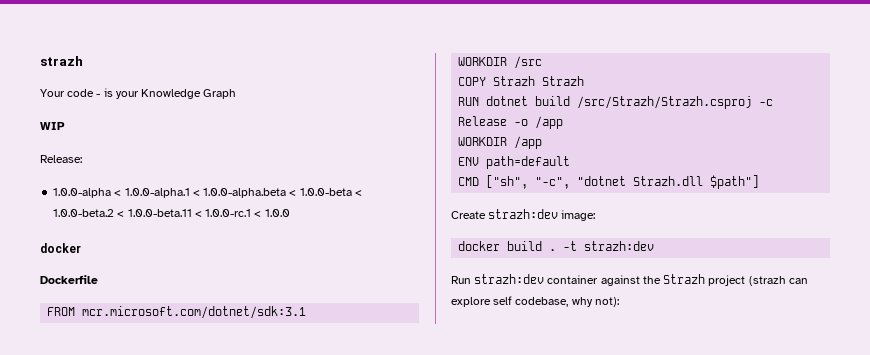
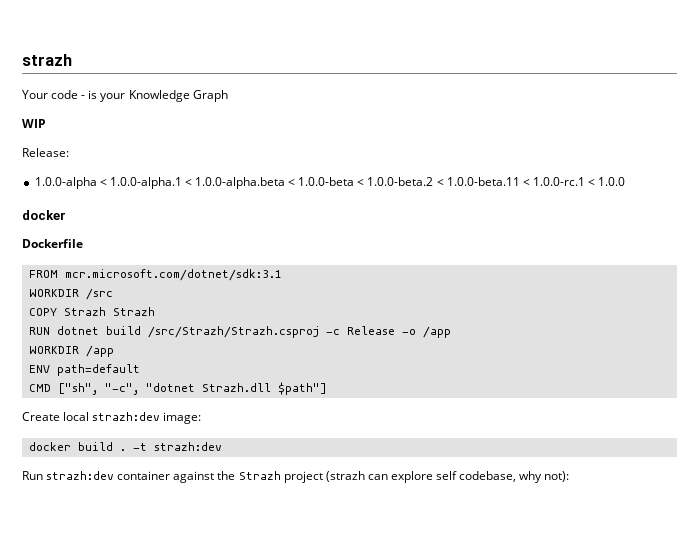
(486, 215) none -> [63,412,90,421] local

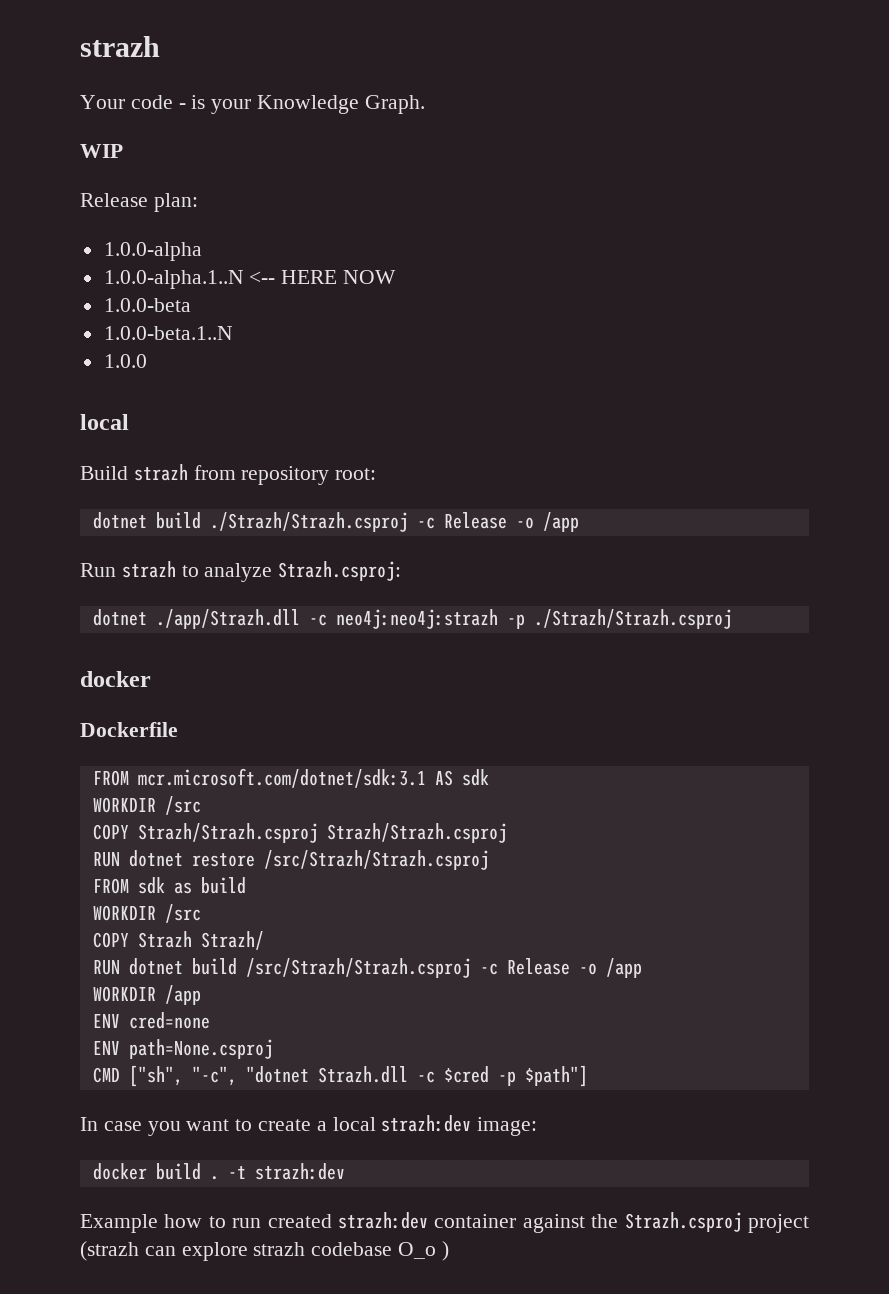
[192,90,228,102] Graph -> [364,95,425,114] Graph.
[22,148,69,157] Release: -> [80,193,198,212] Release plan:
[99,177,626,189] [22,210,66,220] [22,239,83,248] [28,269,282,281] < 1.0.0-alpha.1 < 1.0.0-alpha.beta < 1.0.0-beta < 1.0.0-beta.2 < 1.0.0-beta.11 < 1.0.0-rc.1 < 1.0.0 // docker // Dockerfile // FROM mcr.microsoft.com/dotnet/sdk:3.1 -> [103,270,397,289] [103,298,191,312] [103,326,233,340] [103,354,147,368] [80,414,129,430] [80,464,377,485] [92,512,579,532] [80,561,402,582] [92,609,732,629] [80,671,151,687] [80,722,178,737] [92,768,489,788] [92,796,201,815] [92,823,507,843] [92,850,489,870] [92,877,246,894] // 1.0.0-alpha.1..N <-- HERE NOW // 1.0.0-beta // 1.0.0-beta.1..N // 1.0.0 // local // Build strazh from repository root: // dotnet build ./Strazh/Strazh.csproj -c Release -o /app // Run strazh to analyze Strazh.csproj: // dotnet ./app/Strazh.dll -c neo4j:neo4j:strazh -p ./Strazh/Strazh.csproj // docker // Dockerfile // FROM mcr.microsoft.com/dotnet/sdk:3.1 AS sdk // WORKDIR /src // COPY Strazh/Strazh.csproj Strazh/Strazh.csproj // RUN dotnet restore /src/Strazh/Strazh.csproj // FROM sdk as build
[112,307,155,316] Strazh -> [200,931,264,950] Strazh/
[56,364,140,376] path=default -> [128,1012,210,1029] [92,1039,273,1059] cred=none // ENV path=None.csproj
[277,382,327,395] [22,412,60,421] $path"] // Create -> [416,1065,588,1087] [80,1117,327,1136] -c $cred -p $path"] // In case you want to create a
[22,471,43,480] Run -> [80,1214,332,1233] Example how to run created
[238,471,281,480] Strazh -> [624,1212,742,1232] Strazh.csproj
[436,471,570,483] self codebase, why not): -> [253,1241,449,1261] strazh codebase O_o )

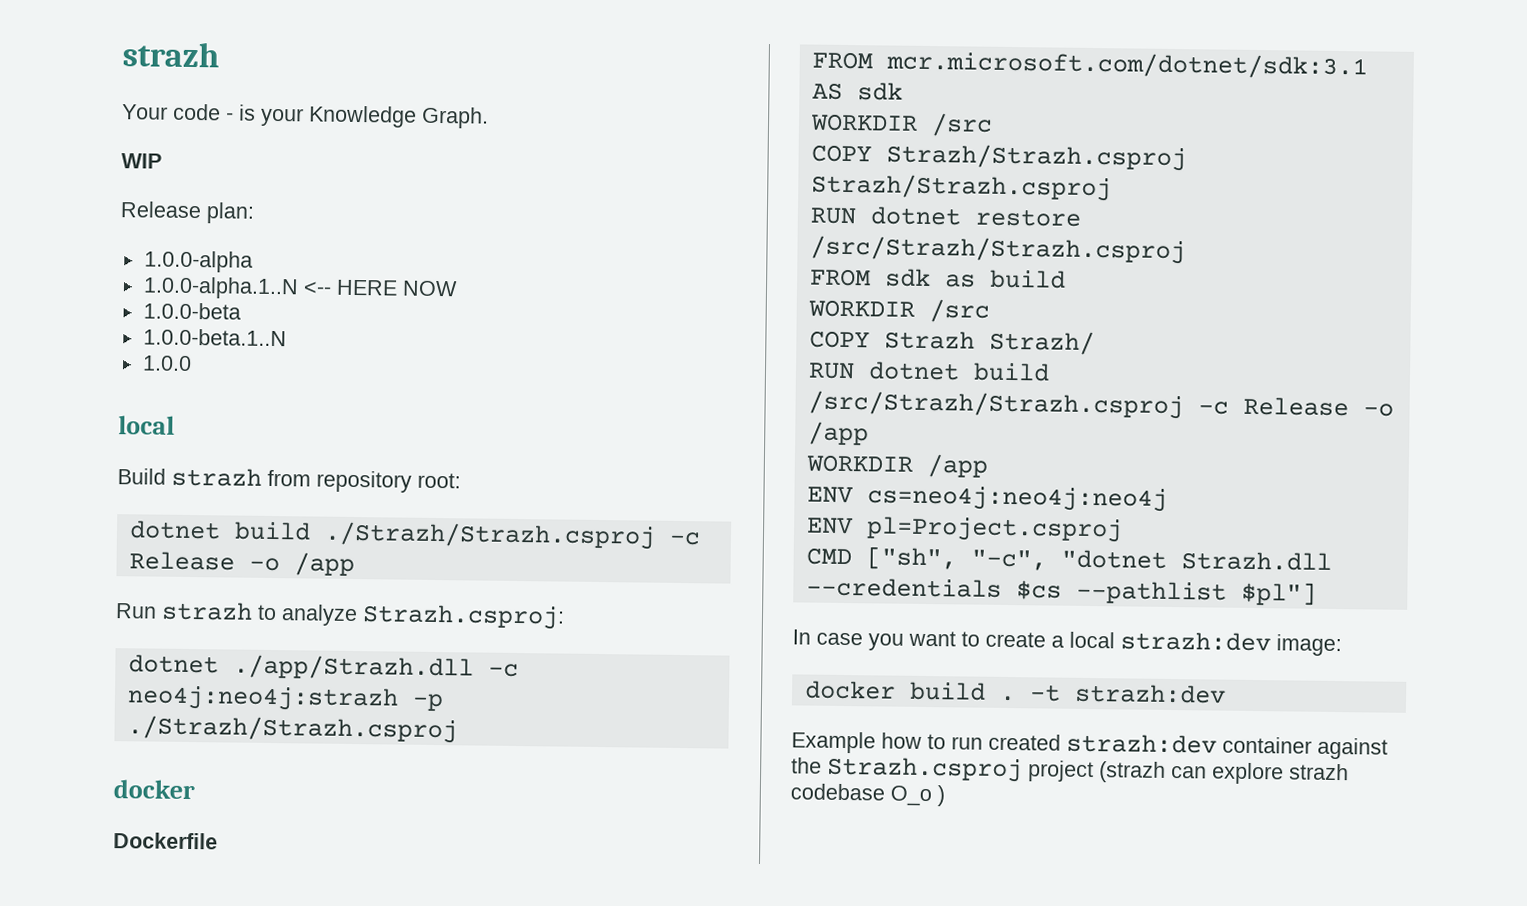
[128,1012,210,1029] [92,1039,273,1059] cred=none // ENV path=None.csproj -> [866,485,1168,512] [806,516,1123,543] cs=neo4j:neo4j:neo4j // ENV pl=Project.csproj
[416,1065,588,1087] -c $cred -p $path"] -> [805,577,1317,606] --credentials $cs --pathlist $pl"]

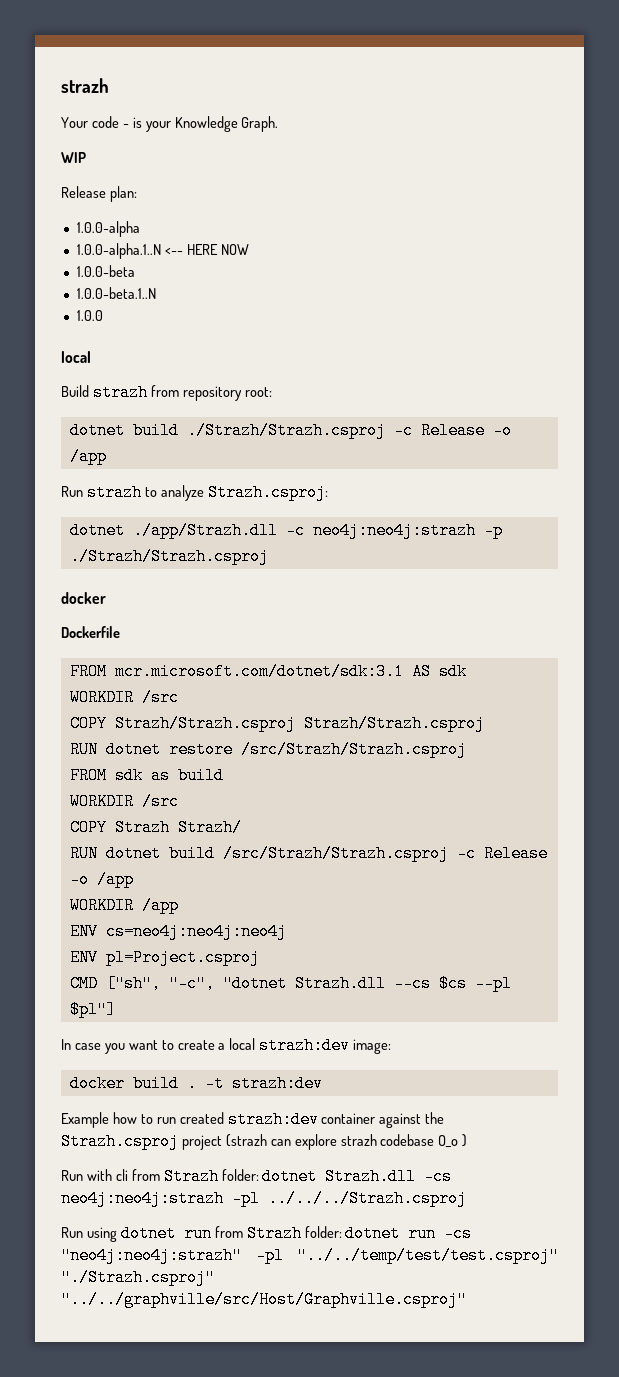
[805,577,1227,605] --credentials $cs --pathlist -> [393,975,512,992] --cs $cs --pl
(945, 796) none -> [61,1168,453,1185] [61,1190,467,1207] [61,1225,473,1242] [61,1247,559,1264] [61,1269,215,1286] [61,1291,467,1308] // Run with cli from Strazh folder: dotnet Strazh.dll -cs neo4j:neo4j:strazh -pl ../../../Strazh.csproj // Run using dotnet run from Strazh folder: dotnet run -cs "neo4j:neo4j:strazh" -pl "../../temp/test/test.csproj" "./Strazh.csproj" "../../graphville/src/Host/Graphville.csproj"

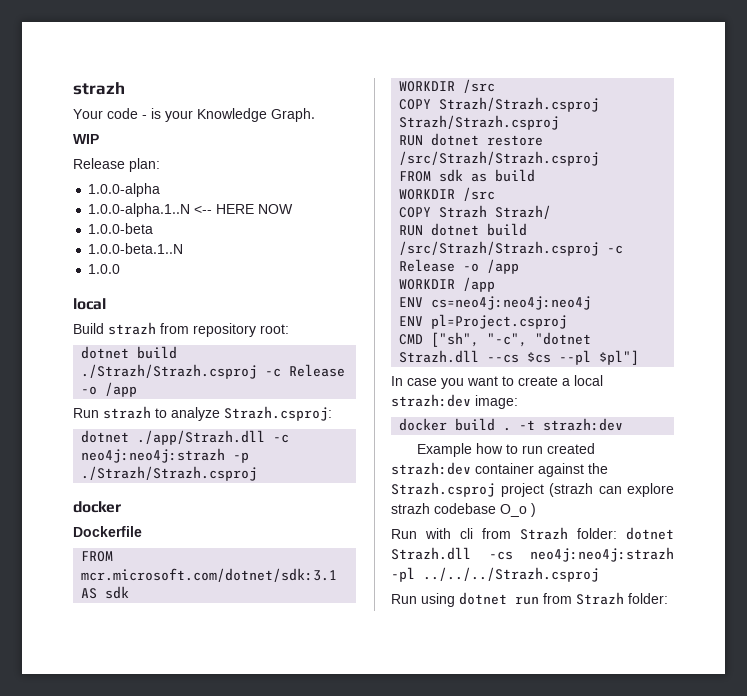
[345,1225,473,1242] [61,1247,559,1264] [61,1269,215,1286] [61,1291,467,1308] dotnet run -cs "neo4j:neo4j:strazh" -pl "../../temp/test/test.csproj" "./Strazh.csproj" "../../graphville/src/Host/Graphville.csproj" -> (668, 598) none

